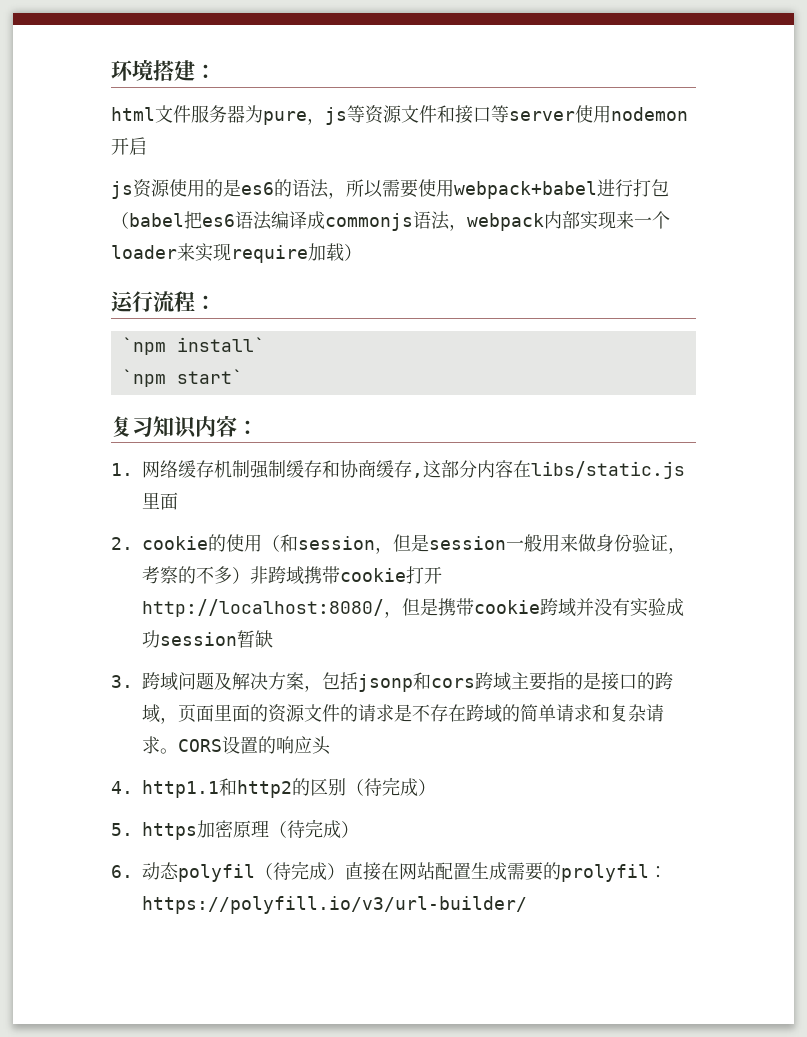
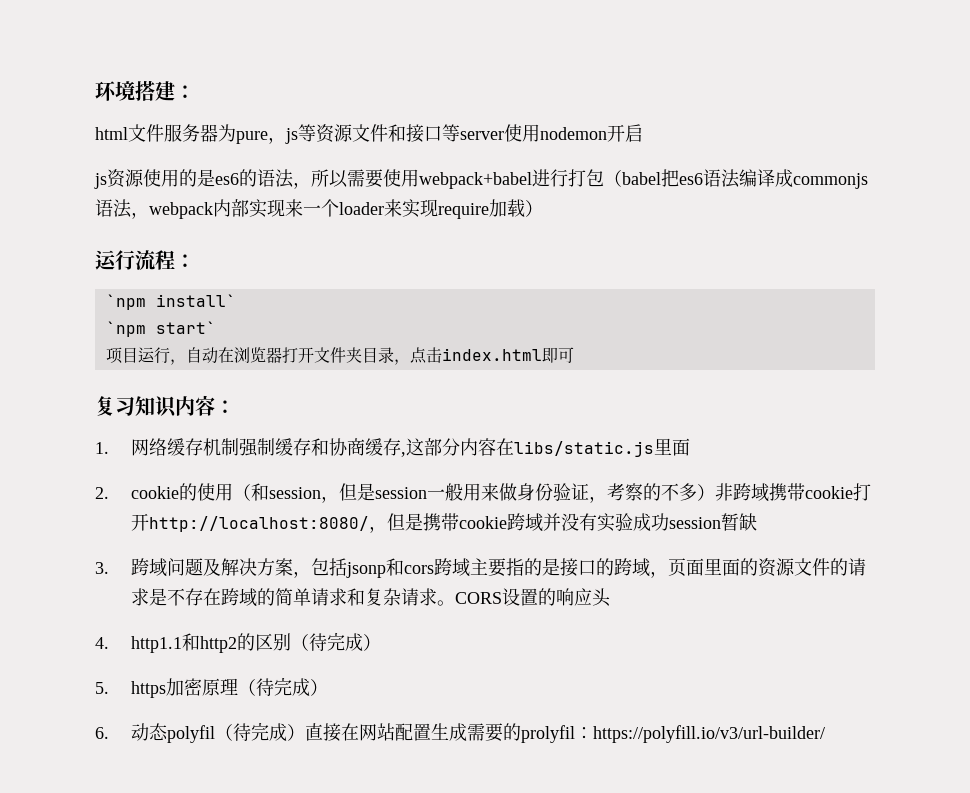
(243, 376) none -> [105,347,574,365] // 项目运行，自动在浏览器打开文件夹目录，点击index.html即可

